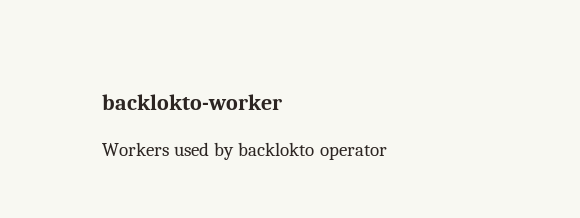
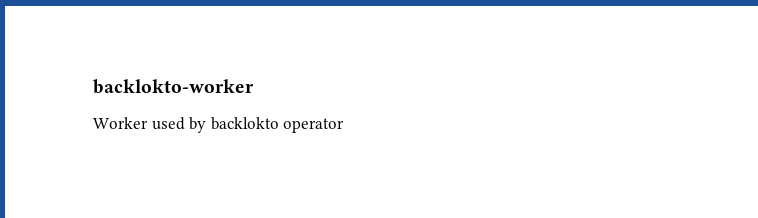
[102,142,169,156] Workers -> [93,117,148,129] Worker

